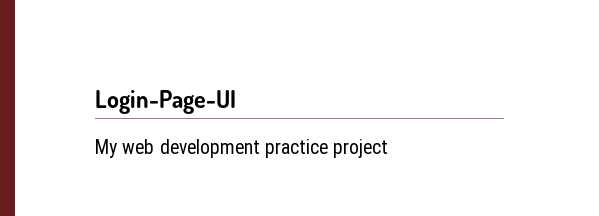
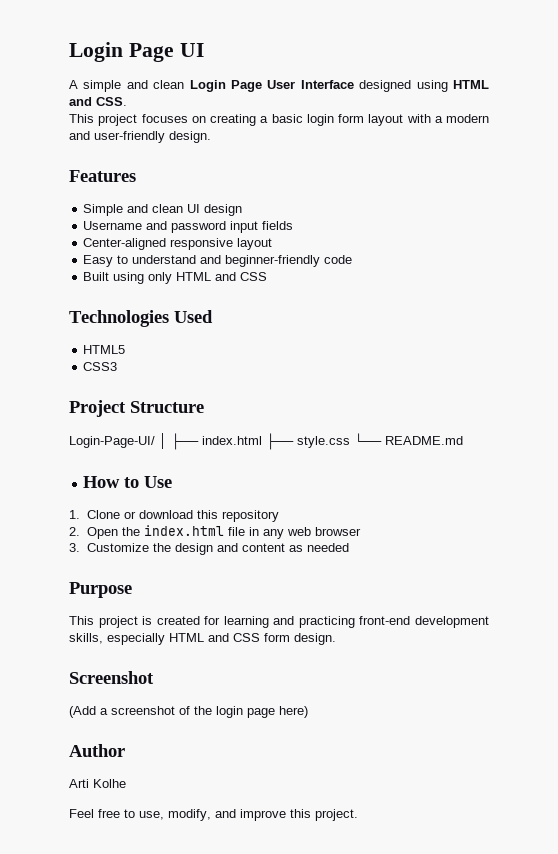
[95,90,236,114] [95,139,389,158] Login-Page-UI // My web development practice project -> [69,42,204,62] [69,80,489,92] [69,97,127,106] [69,114,489,126] [69,131,211,143] [69,170,136,182] [83,204,243,216] [83,221,294,233] [83,238,273,250] [83,255,353,267] [83,272,268,284] [69,310,213,327] [83,345,126,354] [83,362,118,371] [69,400,204,417] [69,433,463,450] [83,476,173,488] [69,510,279,522] [69,525,361,539] [69,543,349,555] [69,582,132,598] [69,616,489,628] [69,633,336,645] [69,671,154,684] [69,706,308,718] [69,744,125,757] [69,779,126,788] [69,809,358,821] Login Page UI // A simple and clean Login Page User Interface designed using HTML and CSS. // This project focuses on creating a basic login form layout with a modern and user-friendly design. // Features // Simple and clean UI design // Username and password input fields // Center-aligned responsive layout // Easy to understand and beginner-friendly code // Built using only HTML and CSS // Technologies Used // HTML5 // CSS3 // Project Structure // Login-Page-UI/ │ ├── index.html ├── style.css └── README.md // How to Use // 1. Clone or download this repository // 2. Open the index.html file in any web browser // 3. Customize the design and content as needed // Purpose // This project is created for learning and practicing front-end development skills, especially HTML and CSS form design. // Screenshot // (Add a screenshot of the login page here) // Author // Arti Kolhe // Feel free to use, modify, and improve this project.

